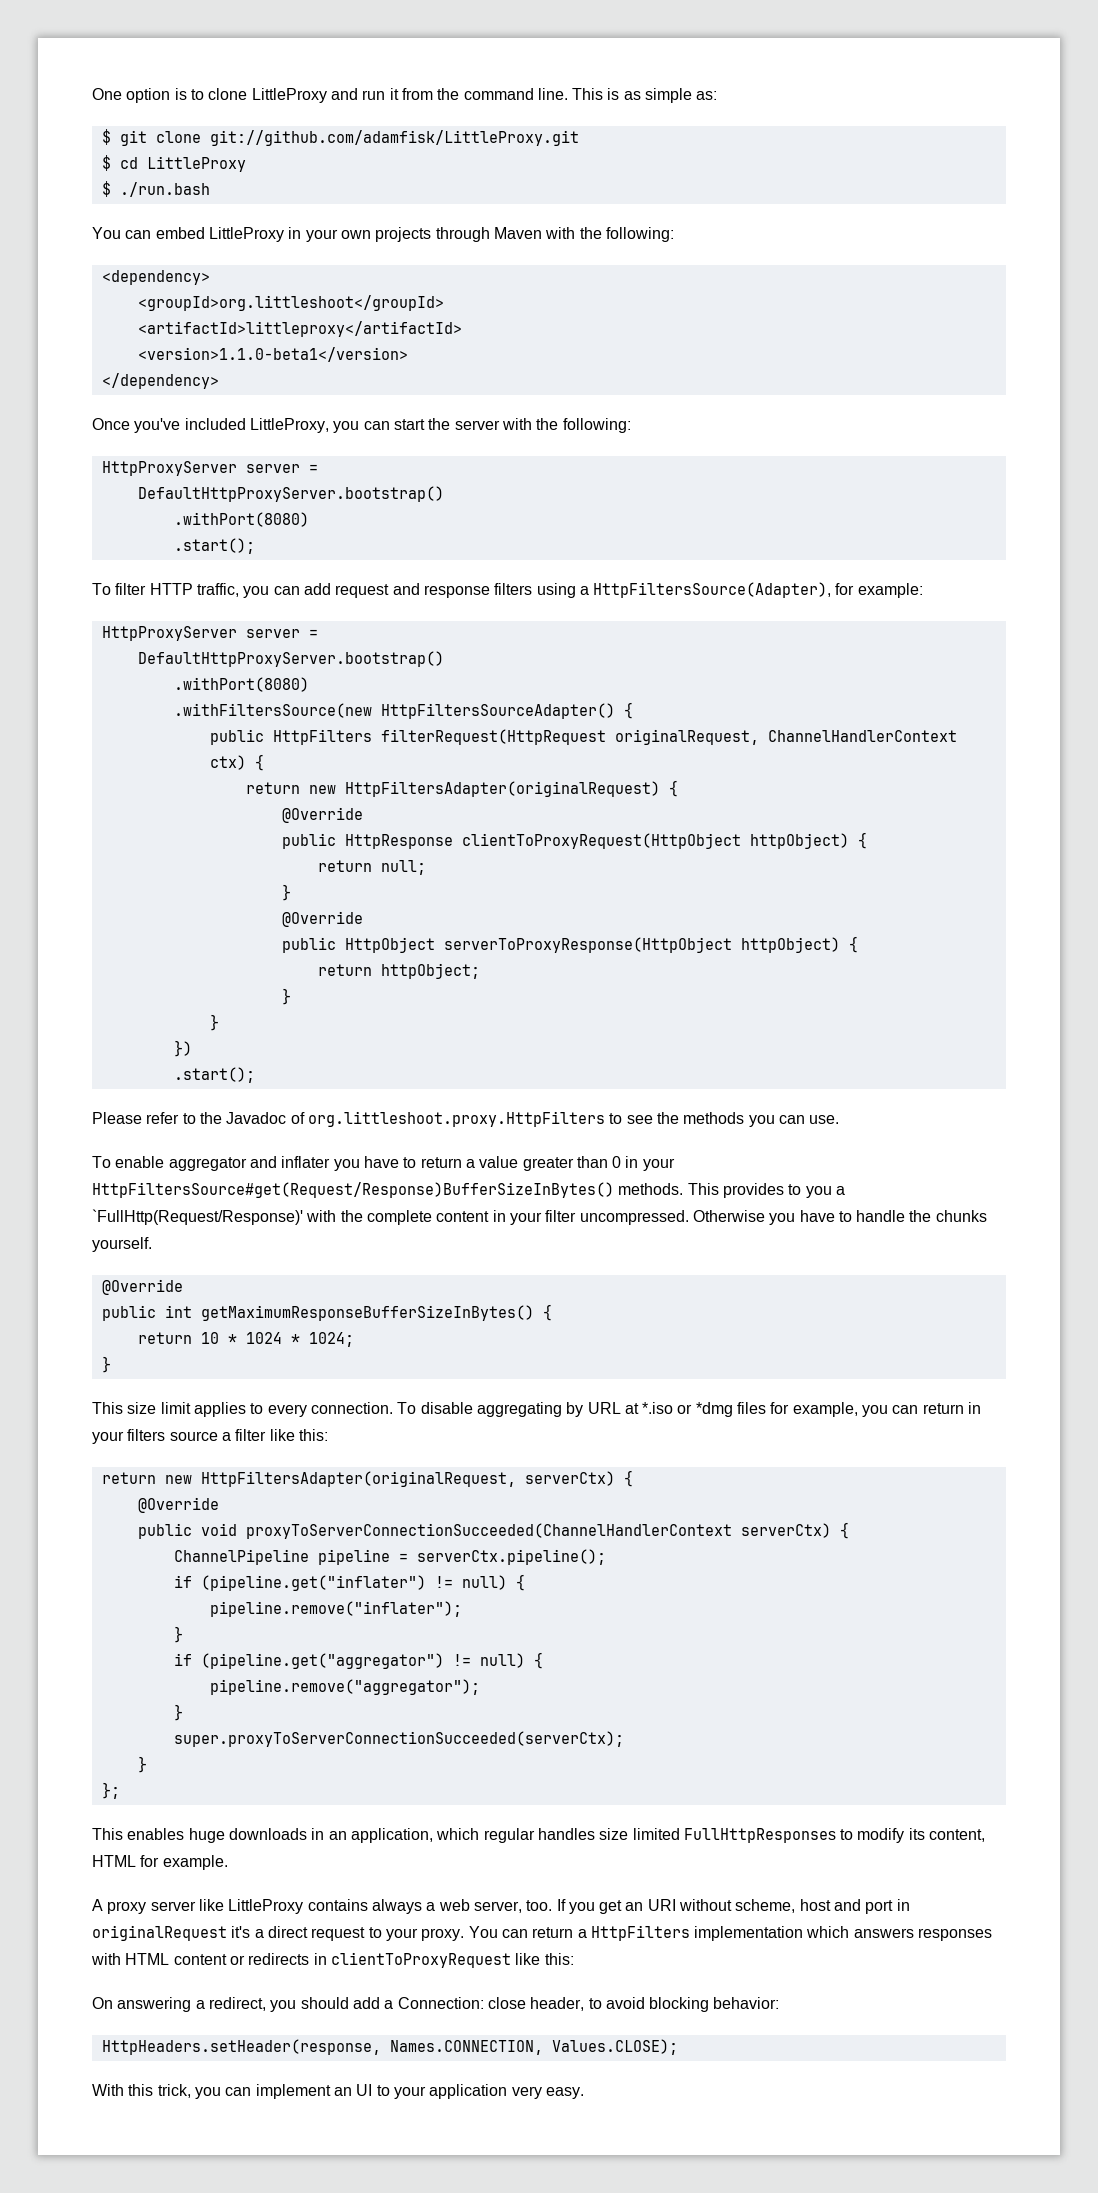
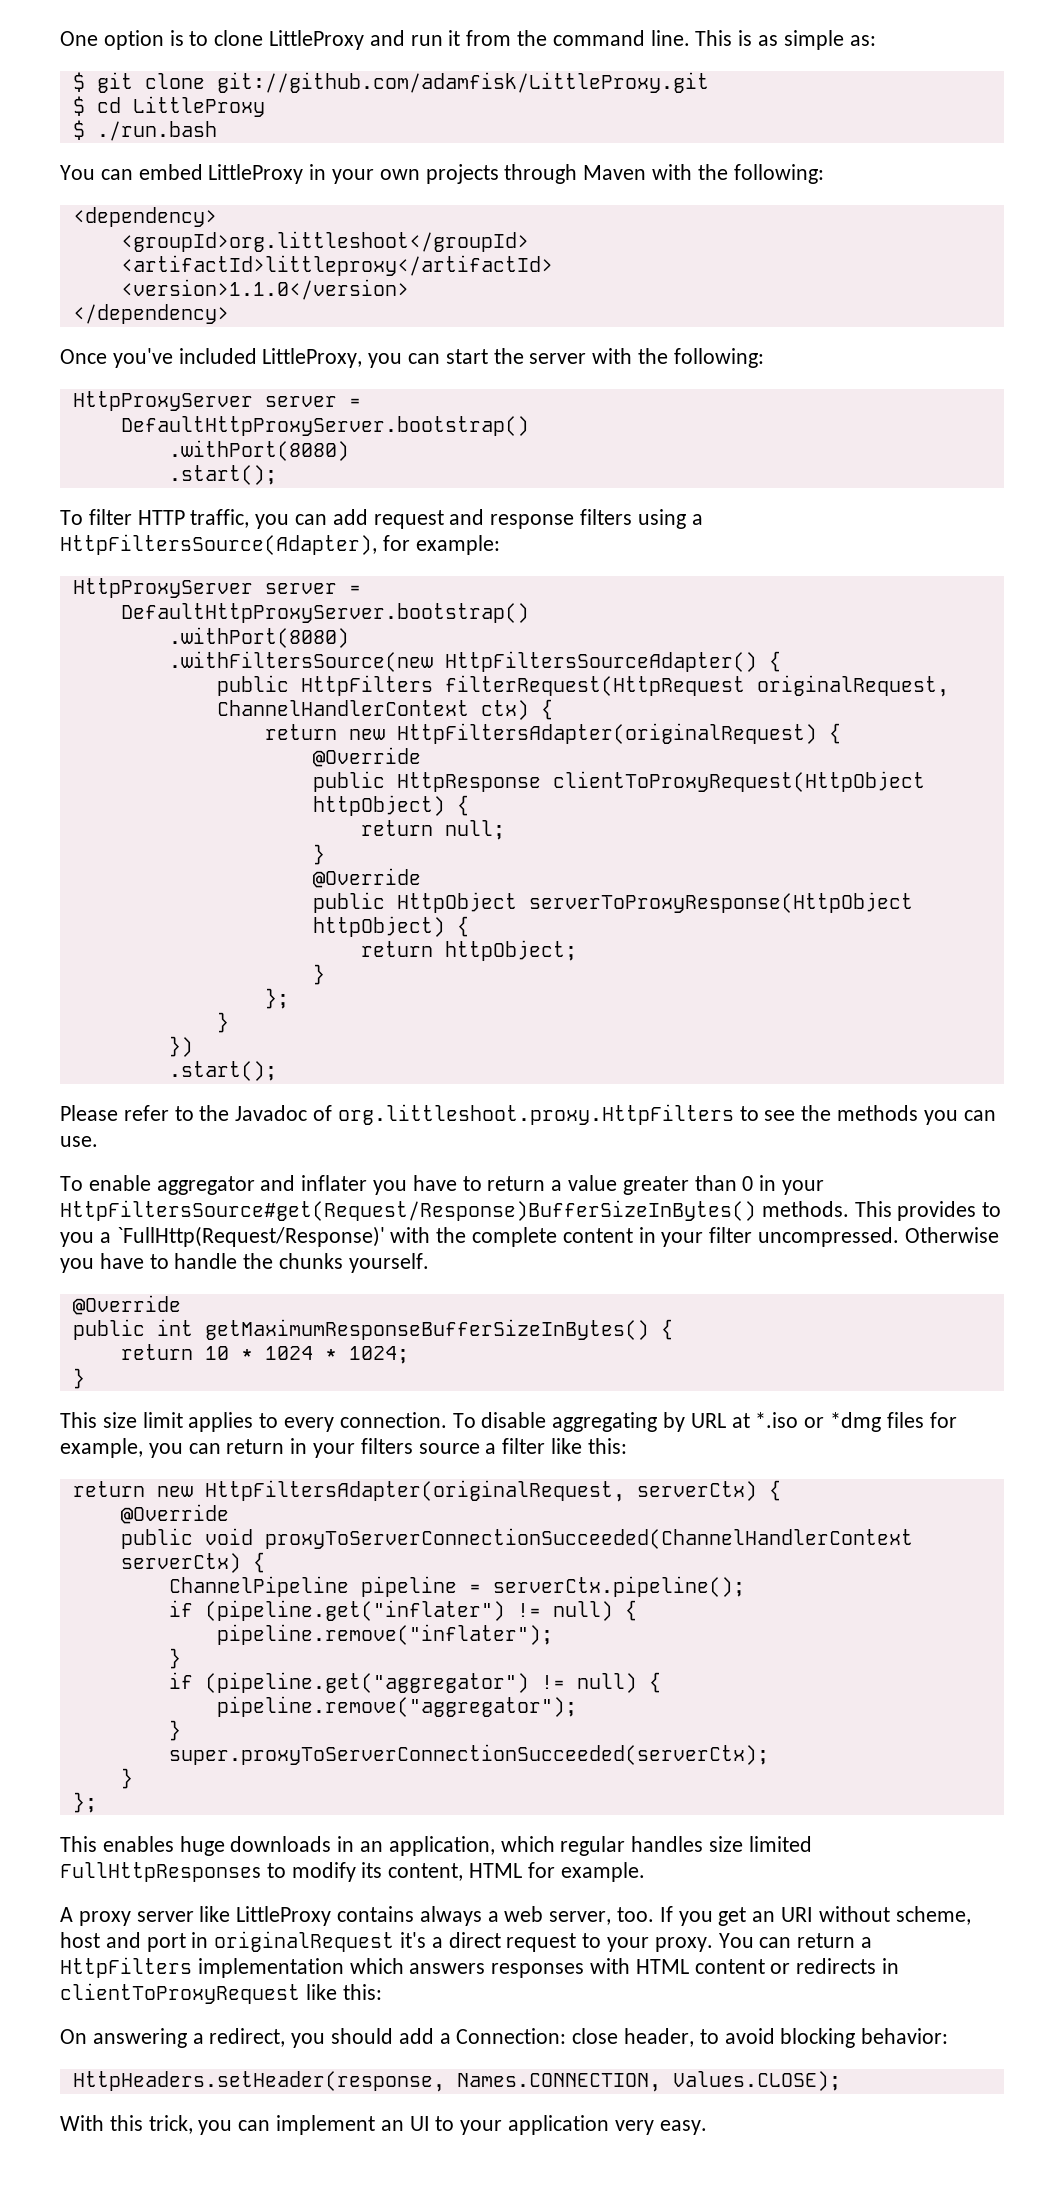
[137,347,408,362] <version>1.1.0-beta1</version> -> [120,279,409,300] <version>1.1.0</version>
(291, 996) none -> [264,988,289,1009] // };

